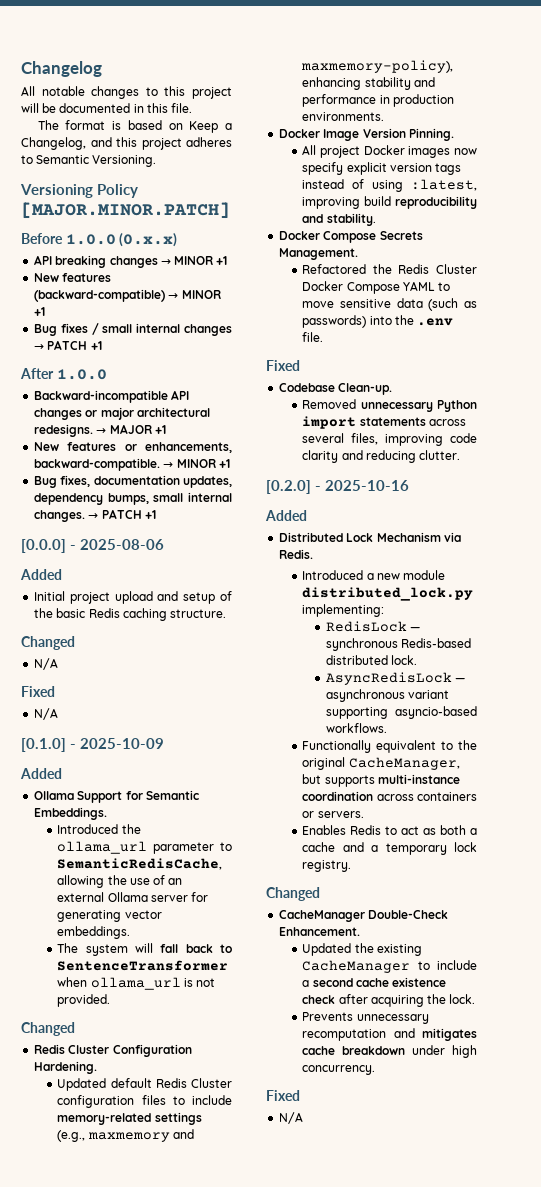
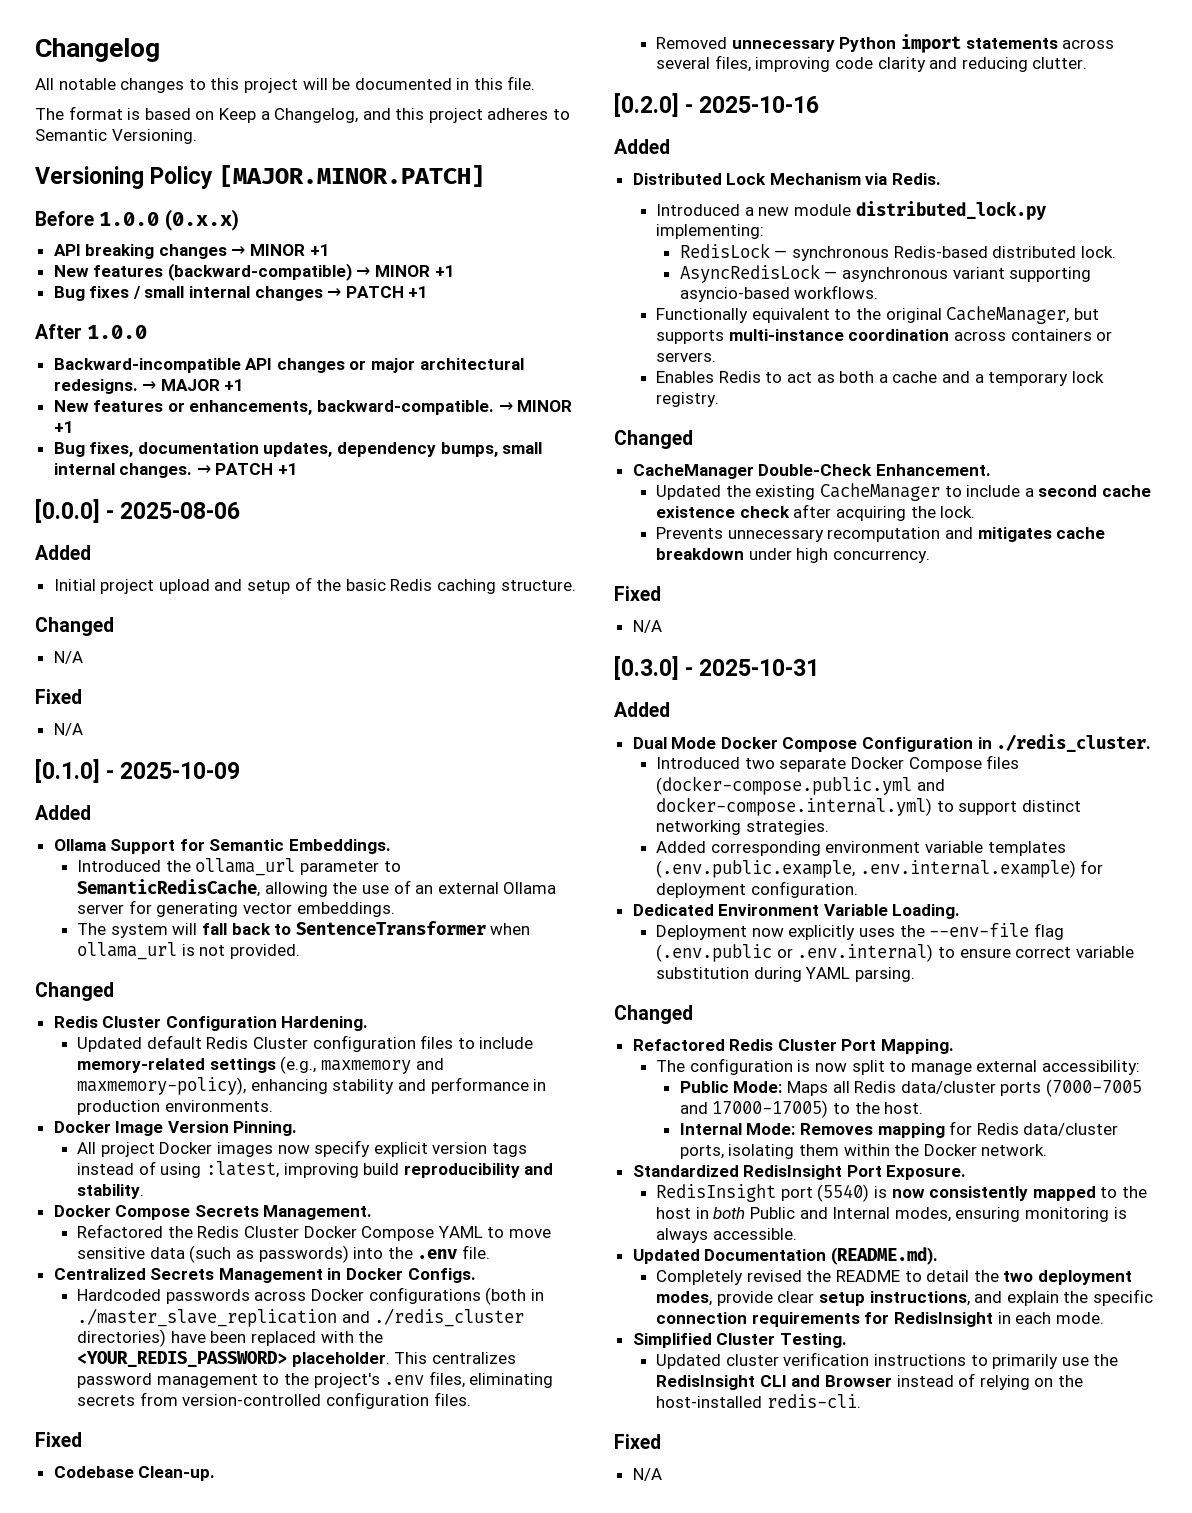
(324, 337) none -> [53,1268,476,1283] [77,1287,544,1305] [77,1308,525,1327] [77,1329,384,1347] [77,1351,516,1367] [77,1371,554,1388] [77,1392,471,1409] // Centralized Secrets Management in Docker Configs. // Hardcoded passwords across Docker configurations (both in ./master_slave_replication and ./redis_cluster directories) have been replaced with the <YOUR_REDIS_PASSWORD> placeholder. This centralizes password management to the project's .env files, eliminating secrets from version-controlled configuration files.
(304, 1118) none -> [614,656,820,680] [614,702,670,717] [632,734,1152,752] [656,755,1020,772] [656,776,945,795] [656,797,1081,816] [656,820,829,835] [656,841,1066,856] [656,860,1104,878] [656,881,858,898] [632,904,961,919] [656,923,1064,940] [656,944,1134,962] [656,967,915,982] [614,1005,693,1024] [632,1039,955,1054] [656,1058,1140,1075] [679,1079,1142,1097] [679,1100,924,1118] [679,1121,1119,1138] [679,1144,1048,1159] [632,1165,967,1180] [656,1184,1147,1202] [656,1207,1127,1222] [656,1228,797,1243] [632,1247,938,1265] [656,1270,1132,1285] [656,1289,1153,1306] [656,1312,1104,1327] [632,1333,847,1348] [656,1352,1119,1369] [656,1373,1083,1390] [656,1394,861,1408] [614,1434,661,1449] [632,1468,662,1481] // [0.3.0] - 2025-10-31 // Added // Dual Mode Docker Compose Configuration in ./redis_cluster. // Introduced two separate Docker Compose files (docker-compose.public.yml and docker-compose.internal.yml) to support distinct networking strategies. // Added corresponding environment variable templates (.env.public.example, .env.internal.example) for deployment configuration. // Dedicated Environment Variable Loading. // Deployment now explicitly uses the --env-file flag (.env.public or .env.internal) to ensure correct variable substitution during YAML parsing. // Changed // Refactored Redis Cluster Port Mapping. // The configuration is now split to manage external accessibility: // Public Mode: Maps all Redis data/cluster ports (7000-7005 and 17000-17005) to the host. // Internal Mode: Removes mapping for Redis data/cluster ports, isolating them within the Docker network. // Standardized RedisInsight Port Exposure. // RedisInsight port (5540) is now consistently mapped to the host in both Public and Internal modes, ensuring monitoring is always accessible. // Updated Documentation (README.md). // Completely revised the README to detail the two deployment modes, provide clear setup instructions, and explain the specific connection requirements for RedisInsight in each mode. // Simplified Cluster Testing. // Updated cluster verification instructions to primarily use the RedisInsight CLI and Browser instead of relying on the host-installed redis-cli. // Fixed // N/A

